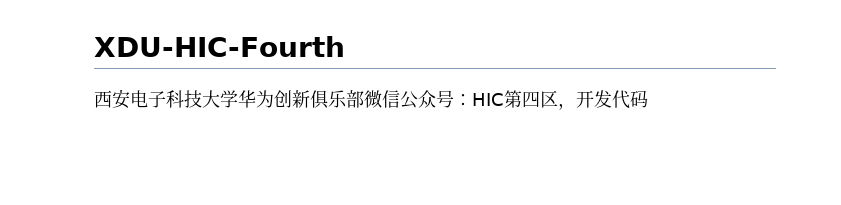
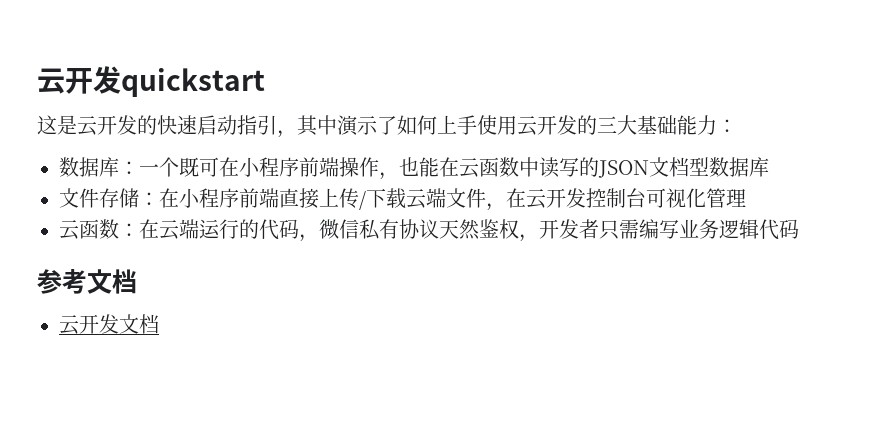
[94,36,345,57] [94,89,648,110] XDU-HIC-Fourth // 西安电子科技大学华为创新俱乐部微信公众号：HIC第四区，开发代码 -> [37,66,265,97] [37,115,737,138] [59,157,769,180] [59,188,746,211] [59,219,799,242] [37,269,137,294] [59,314,159,335] 云开发quickstart // 这是云开发的快速启动指引，其中演示了如何上手使用云开发的三大基础能力： // 数据库：一个既可在小程序前端操作，也能在云函数中读写的JSON文档型数据库 // 文件存储：在小程序前端直接上传/下载云端文件，在云开发控制台可视化管理 // 云函数：在云端运行的代码，微信私有协议天然鉴权，开发者只需编写业务逻辑代码 // 参考文档 // 云开发文档

